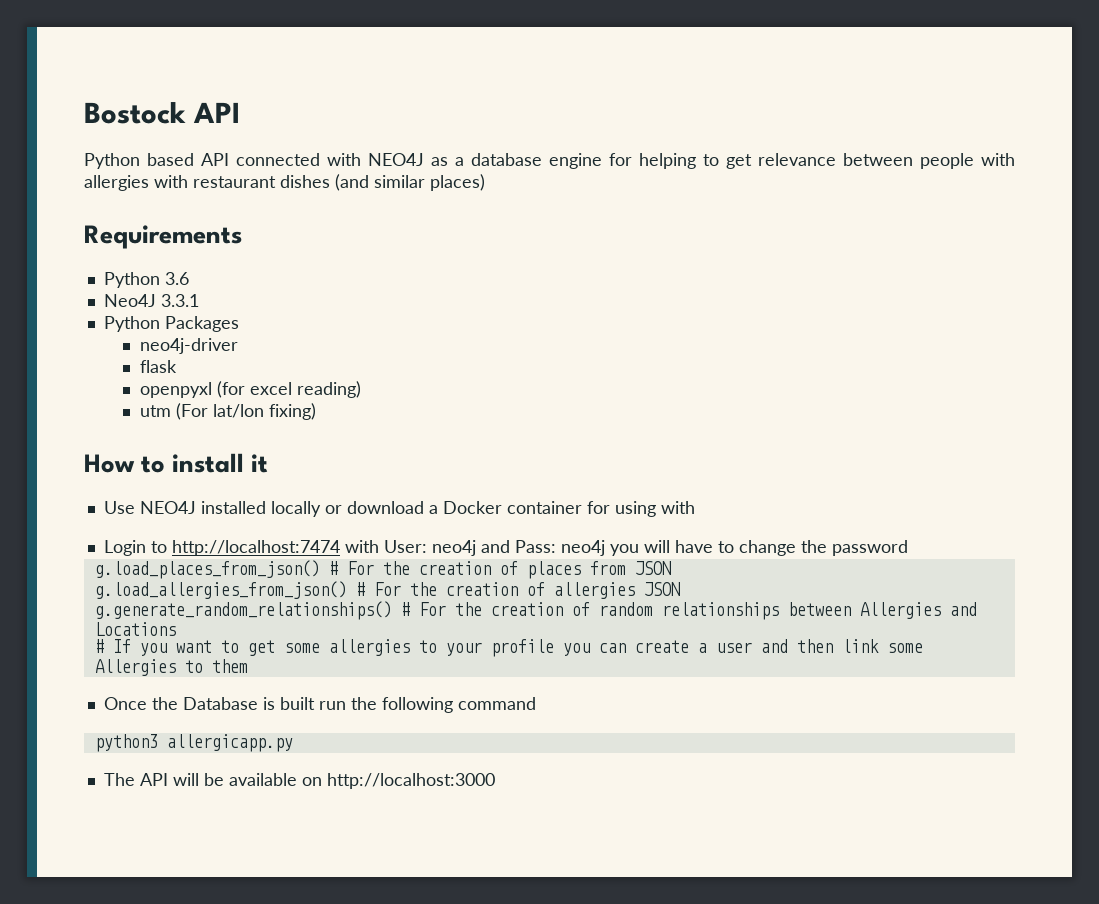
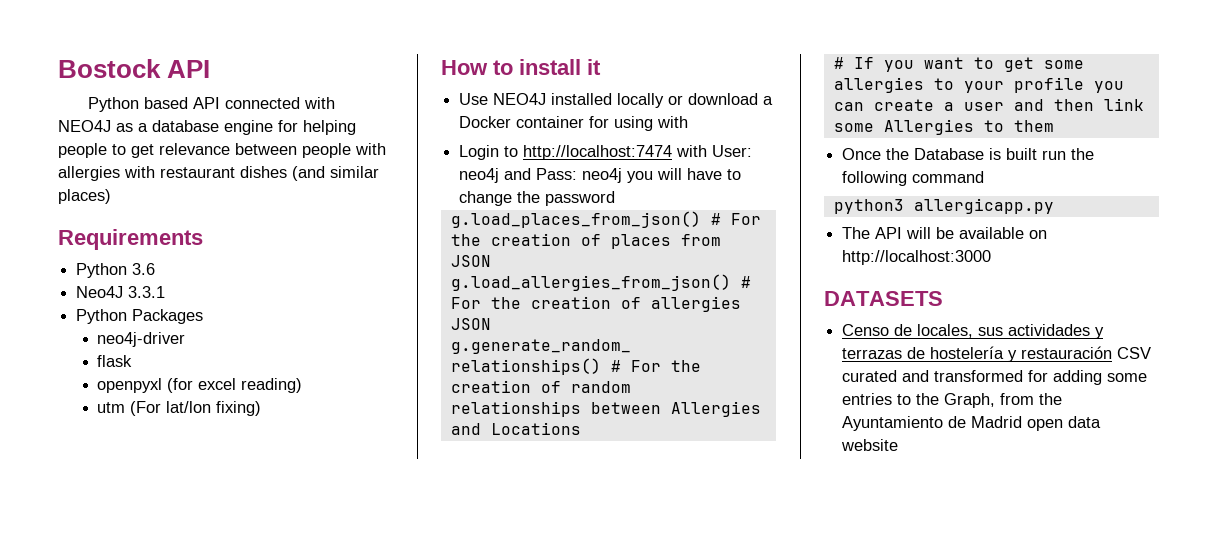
(696, 161) none -> [58,143,107,158] people
(495, 781) none -> [824,291,943,306] [842,324,1105,339] [842,346,1152,362] [842,370,1148,385] [842,393,1063,408] [842,416,1102,431] [841,439,899,451] // DATASETS // Censo de locales, sus actividades y terrazas de hostelería y restauración CSV curated and transformed for adding some entries to the Graph, from the Ayuntamiento de Madrid open data website

